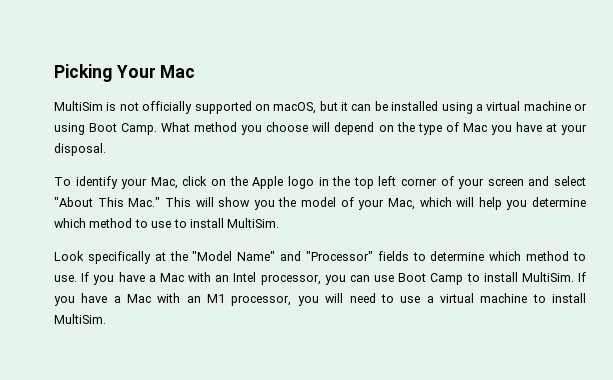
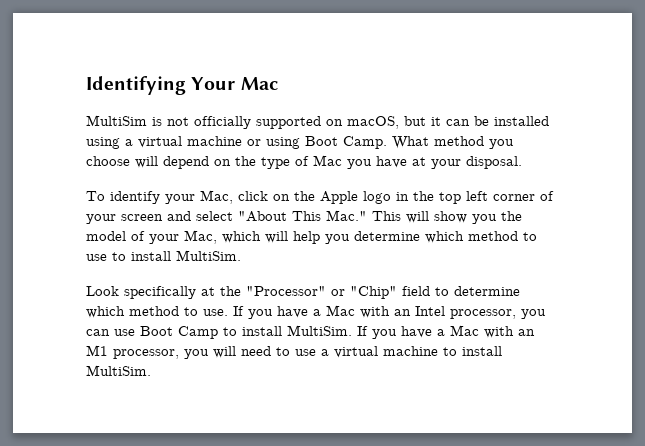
[54,64,112,82] Picking -> [86,76,186,95] Identifying
[192,251,409,261] "Model Name" and "Processor" fields -> [246,286,430,299] "Processor" or "Chip" field

